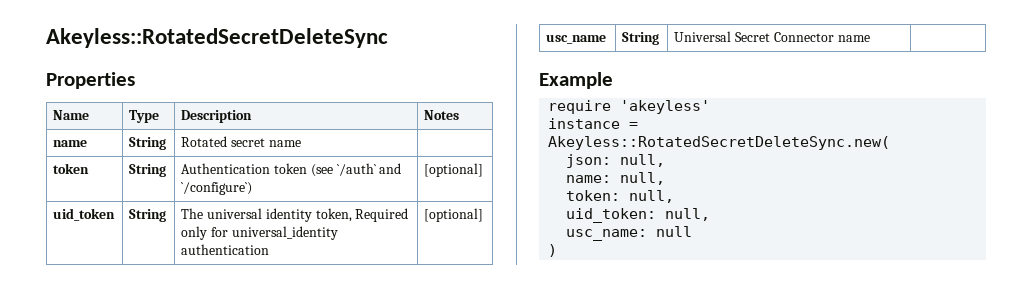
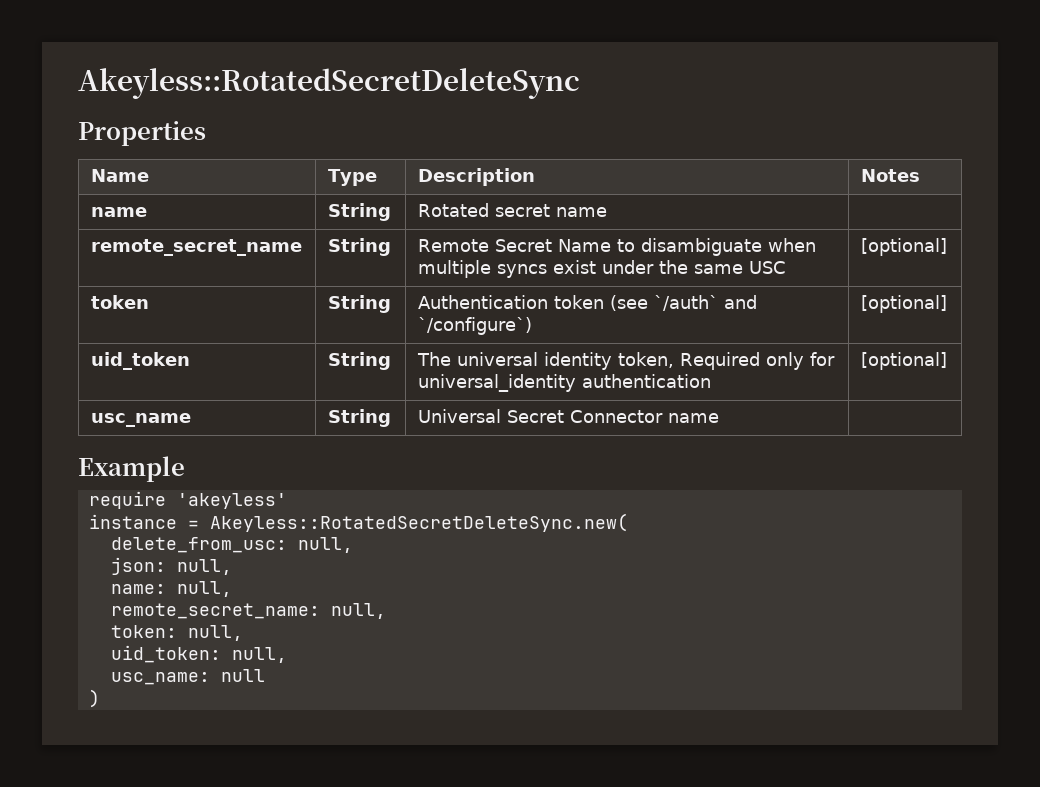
(301, 143) none -> [90,239,302,256] [327,238,391,256] [417,238,816,256] [417,260,786,278] [860,238,947,256] // remote_secret_name | String | Remote Secret Name to disambiguate when multiple syncs exist under the same USC | [optional]
(891, 143) none -> [110,537,353,553] // delete_from_usc: null,
(666, 178) none -> [110,603,386,619] // remote_secret_name: null,

